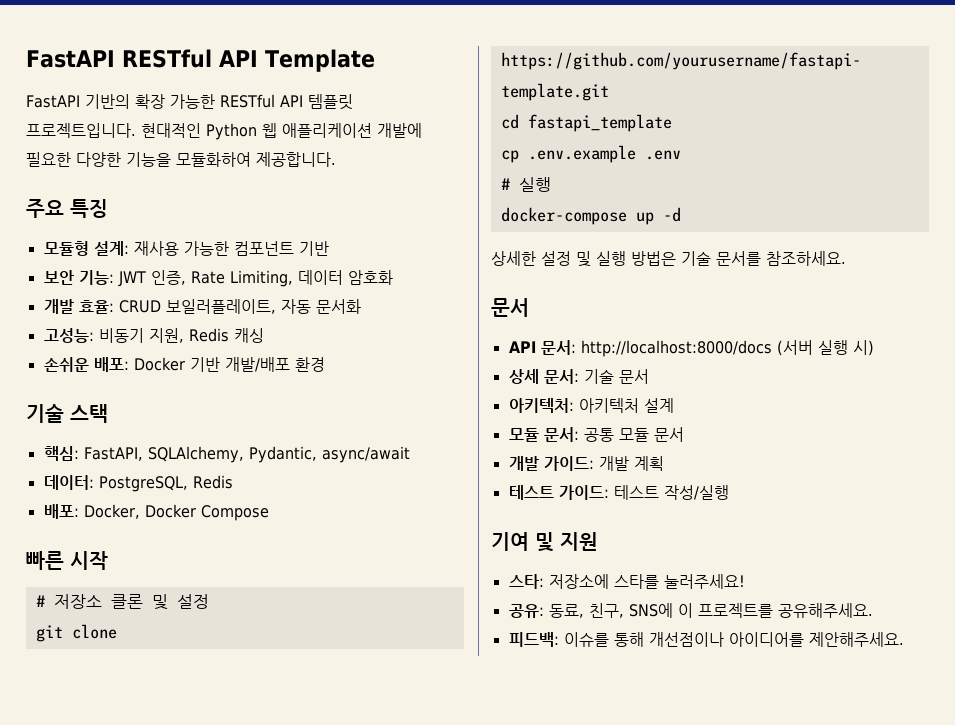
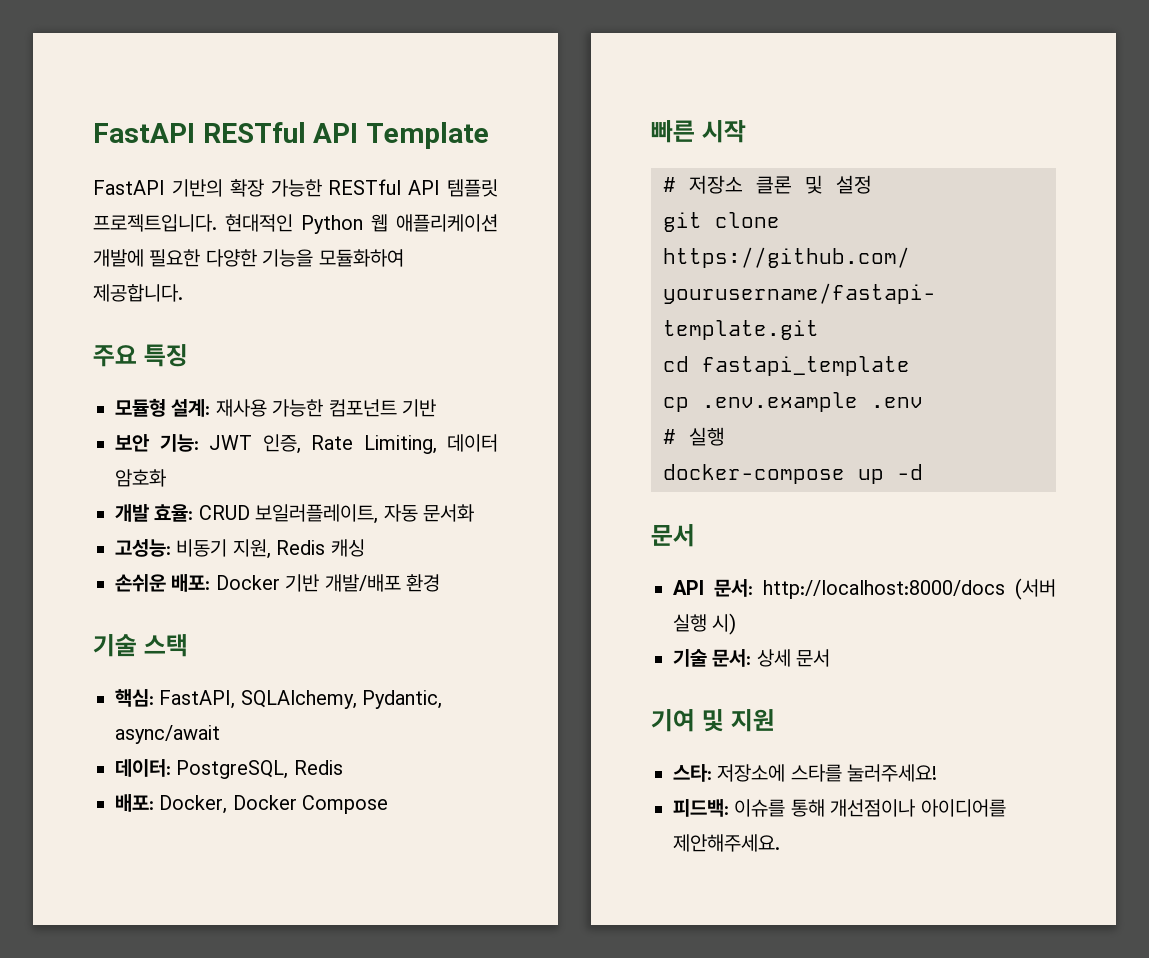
[491,251,846,267] // 상세한 설정 및 실행 방법은 기술 문서를 참조하세요. -> (923, 472) none
[508,369,649,384] [508,398,674,413] [508,427,684,442] [508,456,664,471] [508,485,729,500] 상세 문서: 기술 문서 // 아키텍처: 아키텍처 설계 // 모듈 문서: 공통 모듈 문서 // 개발 가이드: 개발 계획 // 테스트 가이드: 테스트 작성/실행 -> [673,649,831,667] 기술 문서: 상세 문서
[508,603,873,618] // 공유: 동료, 친구, SNS에 이 프로젝트를 공유해주세요. -> (938, 773) none

